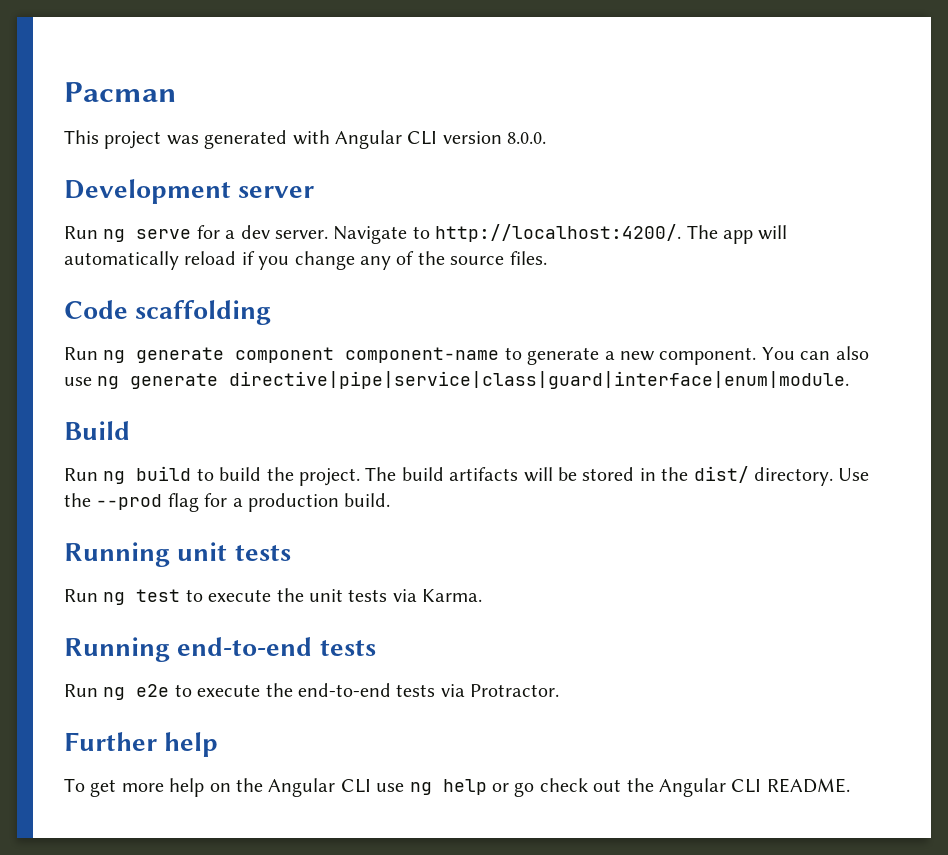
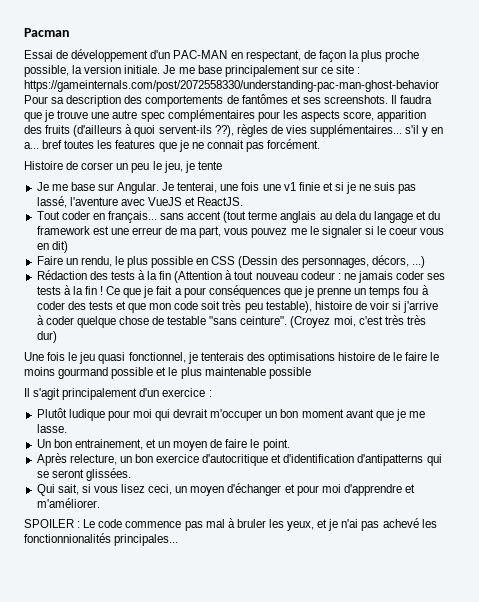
[64,130,547,149] [64,179,315,204] [64,224,788,244] [64,251,547,270] [64,300,272,325] [64,346,869,365] [64,371,850,389] [64,421,130,440] [64,466,870,486] [64,493,391,512] [64,542,291,567] [64,588,483,605] [64,637,376,662] [64,683,560,700] [64,732,219,757] [64,778,850,797] This project was generated with Angular CLI version 8.0.0. // Development server // Run ng serve for a dev server. Navigate to http://localhost:4200/. The app will automatically reload if you change any of the source files. // Code scaffolding // Run ng generate component component-name to generate a new component. You can also use ng generate directive|pipe|service|class|guard|interface|enum|module. // Build // Run ng build to build the project. The build artifacts will be stored in the dist/ directory. Use the --prod flag for a production build. // Running unit tests // Run ng test to execute the unit tests via Karma. // Running end-to-end tests // Run ng e2e to execute the end-to-end tests via Protractor. // Further help // To get more help on the Angular CLI use ng help or go check out the Angular CLI README. -> [24,49,420,62] [24,65,361,77] [24,80,439,92] [24,94,433,107] [24,109,427,122] [24,124,444,137] [24,139,321,152] [24,161,222,173] [36,182,417,194] [36,196,244,208] [36,211,441,223] [36,226,445,238] [36,241,68,253] [36,255,425,268] [36,270,446,283] [36,285,429,298] [36,300,439,313] [36,315,426,328] [36,331,57,343] [24,352,440,364] [24,367,311,379] [24,388,212,400] [36,408,426,421] [36,424,67,433] [36,439,290,451] [36,453,442,466] [36,468,131,481] [36,483,416,496] [36,498,100,508] [24,518,437,531] [24,533,179,546] Essai de développement d'un PAC-MAN en respectant, de façon la plus proche possible, la version initiale. Je me base principalement sur ce site : https://gameinternals.com/post/2072558330/understanding-pac-man-ghost-behavior Pour sa description des comportements de fantômes et ses screenshots. Il faudra que je trouve une autre spec complémentaires pour les aspects score, apparition des fruits (d'ailleurs à quoi servent-ils ??), règles de vies supplémentaires... s'il y en a... bref toutes les features que je ne connait pas forcément. // Histoire de corser un peu le jeu, je tente // Je me base sur Angular. Je tenterai, une fois une v1 finie et si je ne suis pas lassé, l'aventure avec VueJS et ReactJS. // Tout coder en français... sans accent (tout terme anglais au dela du langage et du framework est une erreur de ma part, vous pouvez me le signaler si le coeur vous en dit) // Faire un rendu, le plus possible en CSS (Dessin des personnages, décors, ...) // Rédaction des tests à la fin (Attention à tout nouveau codeur : ne jamais coder ses tests à la fin ! Ce que je fait a pour conséquences que je prenne un temps fou à coder des tests et que mon code soit très peu testable), histoire de voir si j'arrive à coder quelque chose de testable "sans ceinture". (Croyez moi, c'est très très dur) // Une fois le jeu quasi fonctionnel, je tenterais des optimisations histoire de le faire le moins gourmand possible et le plus maintenable possible // Il s'agit principalement d'un exercice : // Plutôt ludique pour moi qui devrait m'occuper un bon moment avant que je me lasse. // Un bon entrainement, et un moyen de faire le point. // Après relecture, un bon exercice d'autocritique et d'identification d'antipatterns qui se seront glissées. // Qui sait, si vous lisez ceci, un moyen d'échanger et pour moi d'apprendre et m'améliorer. // SPOILER : Le code commence pas mal à bruler les yeux, et je n'ai pas achevé les fonctionnionalités principales...

